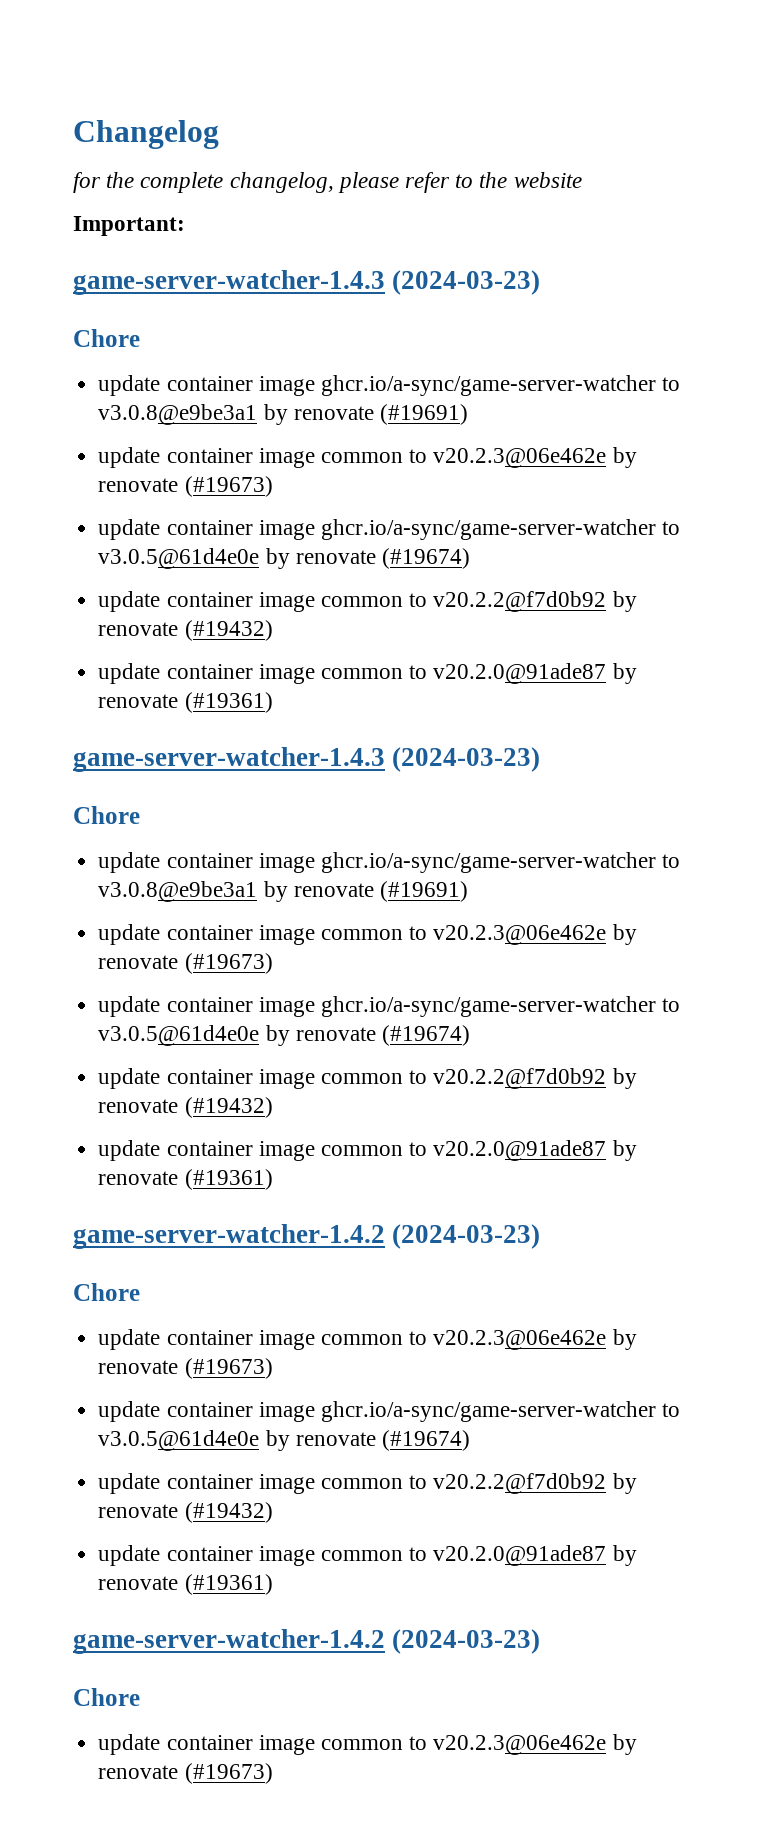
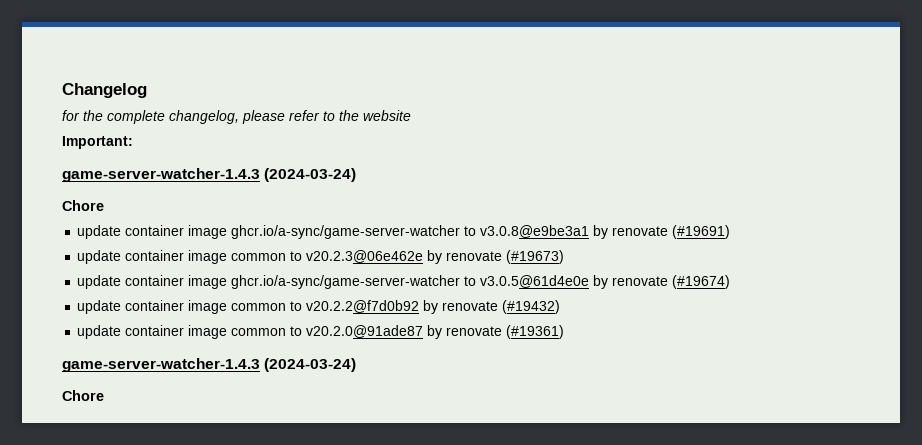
[392,270,541,295] (2024-03-23) -> [264,168,357,182] (2024-03-24)
[392,747,541,772] [73,806,140,824] [98,852,681,873] [98,881,468,902] [98,924,637,945] [98,953,273,974] [98,996,681,1017] [98,1025,470,1046] [98,1068,637,1089] [98,1097,273,1118] [98,1140,637,1161] [98,1169,273,1190] [73,1224,541,1249] [73,1283,140,1301] [98,1329,637,1350] [98,1358,273,1379] [98,1401,681,1422] [98,1430,470,1451] [98,1473,637,1494] [98,1502,273,1523] [98,1545,637,1566] [98,1574,273,1595] [73,1629,541,1654] [73,1688,140,1706] [98,1734,637,1755] [98,1763,273,1784] (2024-03-23) // Chore // update container image ghcr.io/a-sync/game-server-watcher to v3.0.8@e9be3a1 by renovate (#19691) // update container image common to v20.2.3@06e462e by renovate (#19673) // update container image ghcr.io/a-sync/game-server-watcher to v3.0.5@61d4e0e by renovate (#19674) // update container image common to v20.2.2@f7d0b92 by renovate (#19432) // update container image common to v20.2.0@91ade87 by renovate (#19361) // game-server-watcher-1.4.2 (2024-03-23) // Chore // update container image common to v20.2.3@06e462e by renovate (#19673) // update container image ghcr.io/a-sync/game-server-watcher to v3.0.5@61d4e0e by renovate (#19674) // update container image common to v20.2.2@f7d0b92 by renovate (#19432) // update container image common to v20.2.0@91ade87 by renovate (#19361) // game-server-watcher-1.4.2 (2024-03-23) // Chore // update container image common to v20.2.3@06e462e by renovate (#19673) -> [264,358,357,372] [62,390,104,401] (2024-03-24) // Chore

